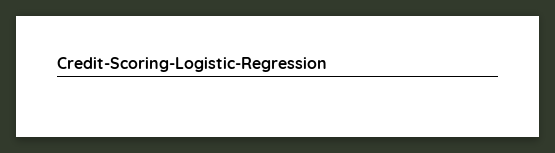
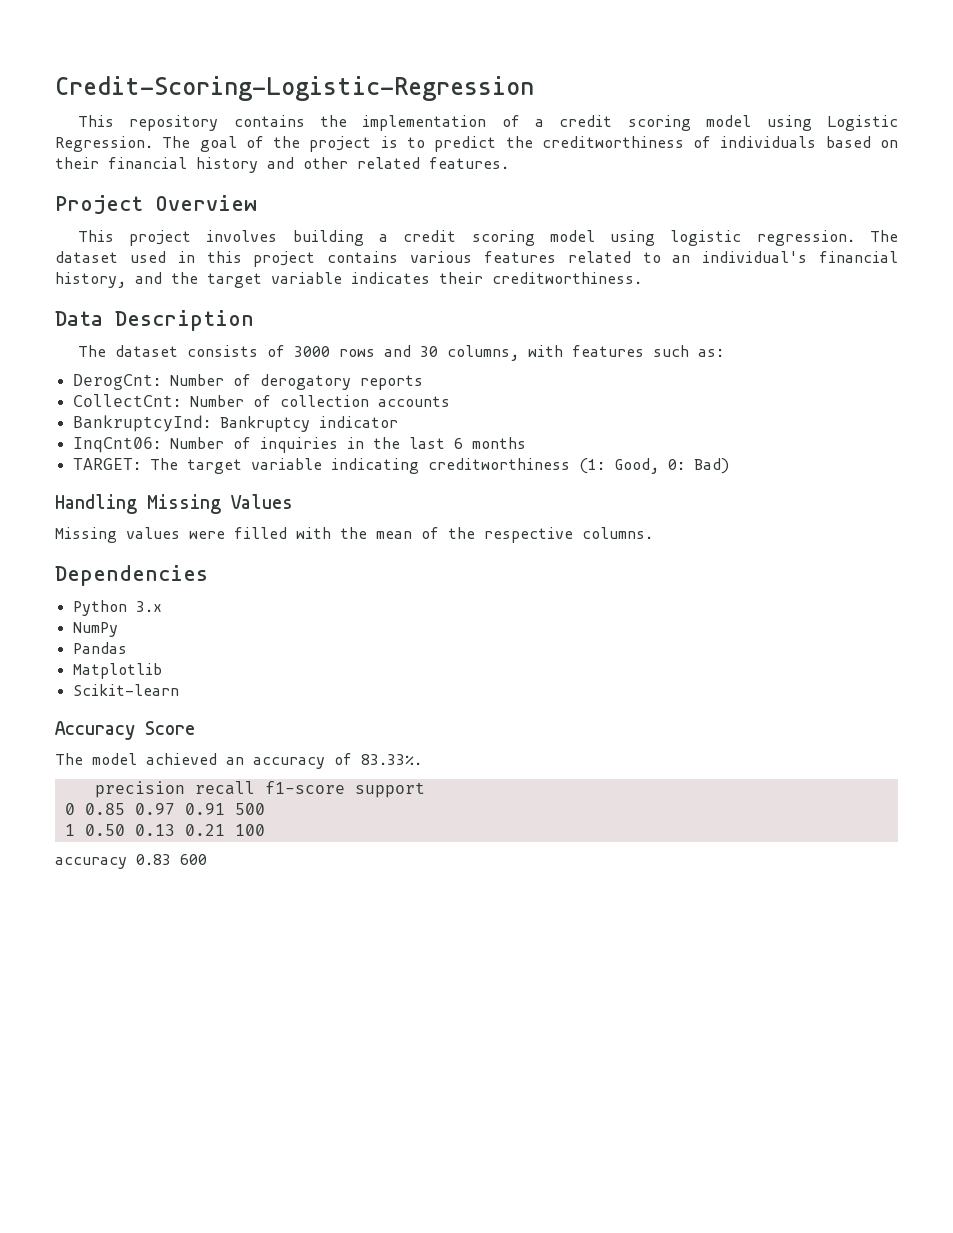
(327, 64) none -> [77,115,898,131] [55,136,899,152] [55,157,509,173] [55,195,257,215] [77,230,898,246] [55,251,899,267] [55,272,642,288] [55,310,254,331] [77,345,724,361] [72,374,423,390] [72,394,450,407] [72,415,398,432] [72,437,526,453] [72,458,729,474] [55,494,293,514] [55,527,653,543] [55,565,208,586] [72,600,162,616] [72,622,118,637] [72,642,127,654] [72,663,162,679] [72,684,179,696] [55,721,195,740] [55,753,422,769] [94,781,425,798] [64,803,265,815] [64,824,265,836] [55,854,207,869] // This repository contains the implementation of a credit scoring model using Logistic Regression. The goal of the project is to predict the creditworthiness of individuals based on their financial history and other related features. // Project Overview // This project involves building a credit scoring model using logistic regression. The dataset used in this project contains various features related to an individual's financial history, and the target variable indicates their creditworthiness. // Data Description // The dataset consists of 3000 rows and 30 columns, with features such as: // DerogCnt: Number of derogatory reports // CollectCnt: Number of collection accounts // BankruptcyInd: Bankruptcy indicator // InqCnt06: Number of inquiries in the last 6 months // TARGET: The target variable indicating creditworthiness (1: Good, 0: Bad) // Handling Missing Values // Missing values were filled with the mean of the respective columns. // Dependencies // Python 3.x // NumPy // Pandas // Matplotlib // Scikit-learn // Accuracy Score // The model achieved an accuracy of 83.33%. // precision recall f1-score support // 0 0.85 0.97 0.91 500 // 1 0.50 0.13 0.21 100 // accuracy 0.83 600

